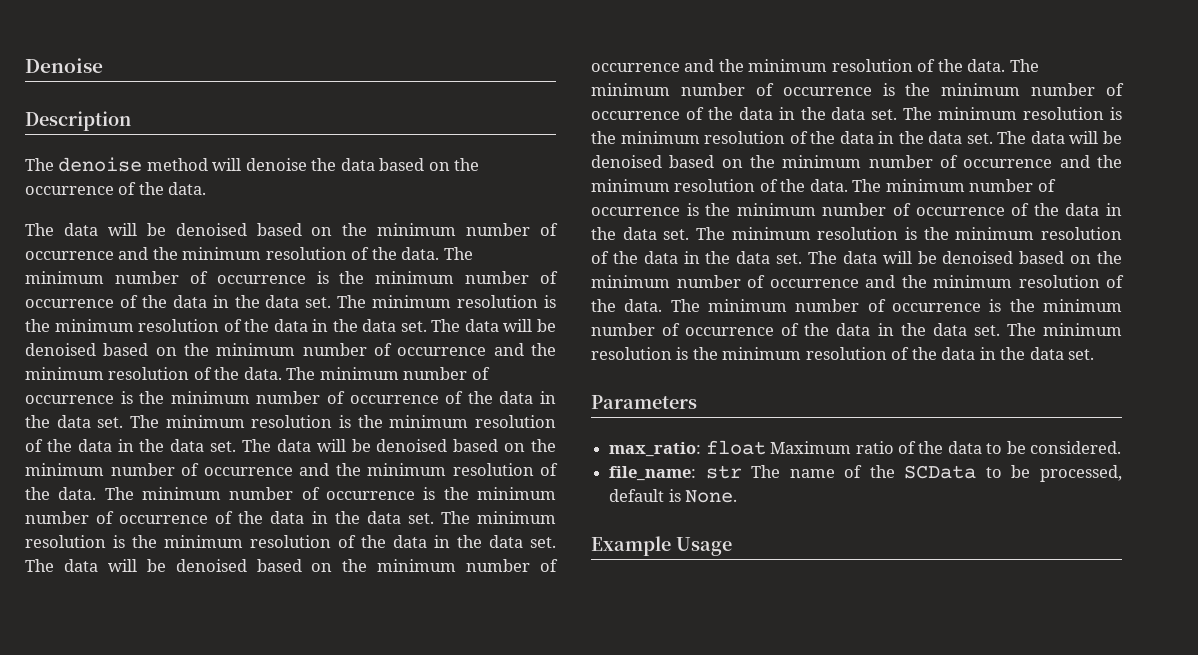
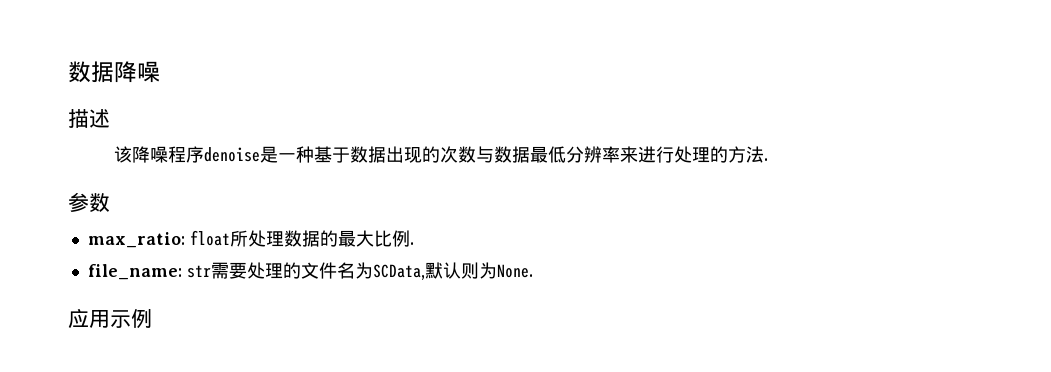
[25,58,103,73] [25,111,131,131] [25,157,480,172] [25,182,207,195] [25,223,558,236] [25,247,473,260] [25,271,558,284] [25,295,557,308] [25,319,557,332] [25,343,556,356] [25,367,490,380] [25,391,557,404] [25,415,556,428] [25,439,556,452] [25,463,558,476] [25,487,556,500] [25,511,556,524] [25,535,556,548] [25,559,558,572] [591,59,1039,72] [591,83,1124,96] [591,107,1122,120] [591,131,1122,144] [591,155,1122,168] [591,179,1056,192] [591,203,1122,216] [591,227,1122,240] [591,251,1122,264] [591,275,1124,288] [591,299,1122,312] [591,323,1122,336] [591,347,1095,360] [591,395,697,409] [609,440,1122,457] [609,465,1122,482] [609,489,681,502] Denoise // Description // The denoise method will denoise the data based on the occurrence of the data. // The data will be denoised based on the minimum number of occurrence and the minimum resolution of the data. The minimum number of occurrence is the minimum number of occurrence of the data in the data set. The minimum resolution is the minimum resolution of the data in the data set. The data will be denoised based on the minimum number of occurrence and the minimum resolution of the data. The minimum number of occurrence is the minimum number of occurrence of the data in the data set. The minimum resolution is the minimum resolution of the data in the data set. The data will be denoised based on the minimum number of occurrence and the minimum resolution of the data. The minimum number of occurrence is the minimum number of occurrence of the data in the data set. The minimum resolution is the minimum resolution of the data in the data set. The data will be denoised based on the minimum number of occurrence and the minimum resolution of the data. The minimum number of occurrence is the minimum number of occurrence of the data in the data set. The minimum resolution is the minimum resolution of the data in the data set. The data will be denoised based on the minimum number of occurrence and the minimum resolution of the data. The minimum number of occurrence is the minimum number of occurrence of the data in the data set. The minimum resolution is the minimum resolution of the data in the data set. The data will be denoised based on the minimum number of occurrence and the minimum resolution of the data. The minimum number of occurrence is the minimum number of occurrence of the data in the data set. The minimum resolution is the minimum resolution of the data in the data set. // Parameters // max_ratio: float Maximum ratio of the data to be considered. // file_name: str The name of the SCData to be processed, default is -> [68,61,160,83] [68,109,110,128] [113,146,768,163] [68,192,110,212] [87,230,414,248] [87,262,497,280] 数据降噪 // 描述 // 该降噪程序denoise是一种基于数据出现的次数与数据最低分辨率来进行处理的方法. // 参数 // max_ratio: float所处理数据的最大比例. // file_name: str需要处理的文件名为SCData,默认则为
[591,536,732,556] Example Usage -> [68,308,152,329] 应用示例

